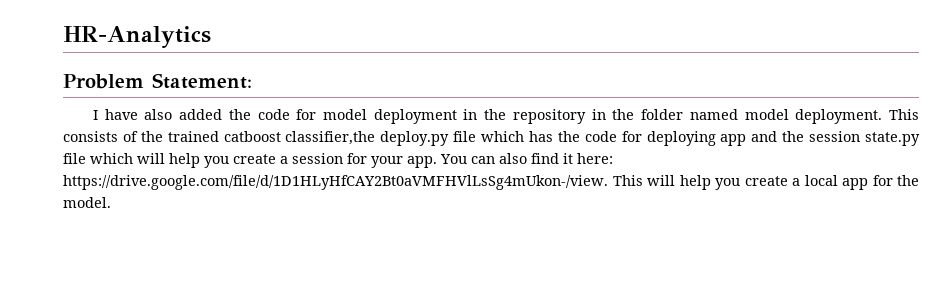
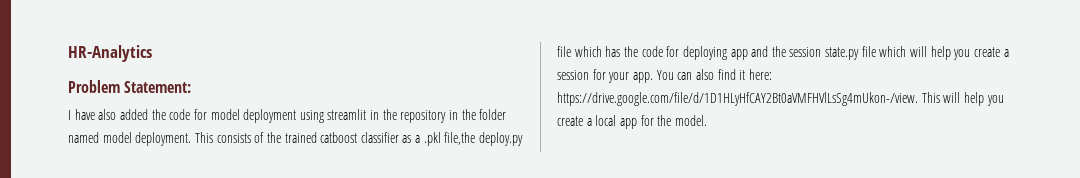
(457, 116) none -> [299,109,367,123] using streamlit
[285,131,376,145] classifier,the -> [360,132,476,146] classifier as a .pkl file,the

